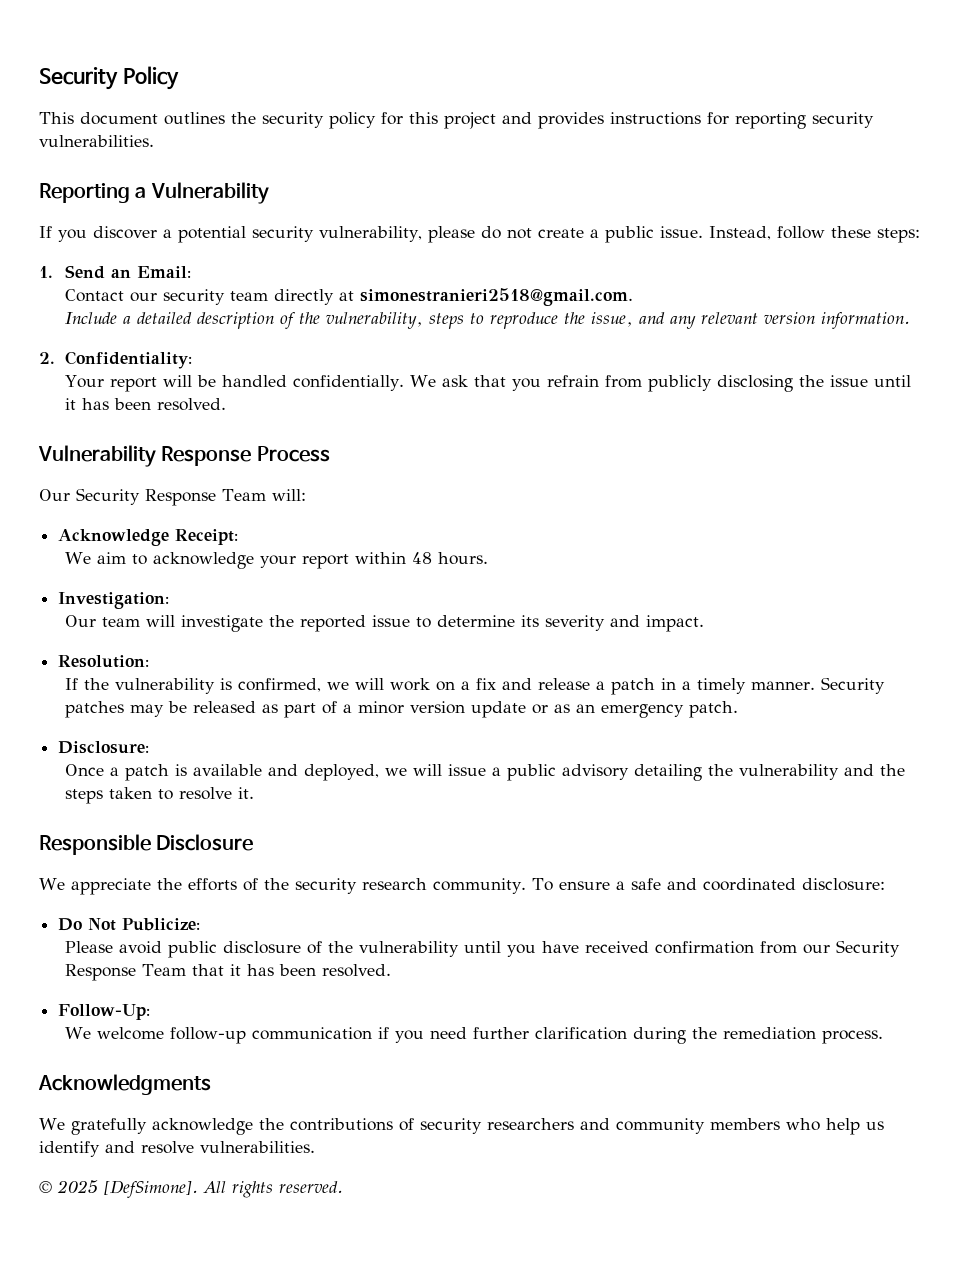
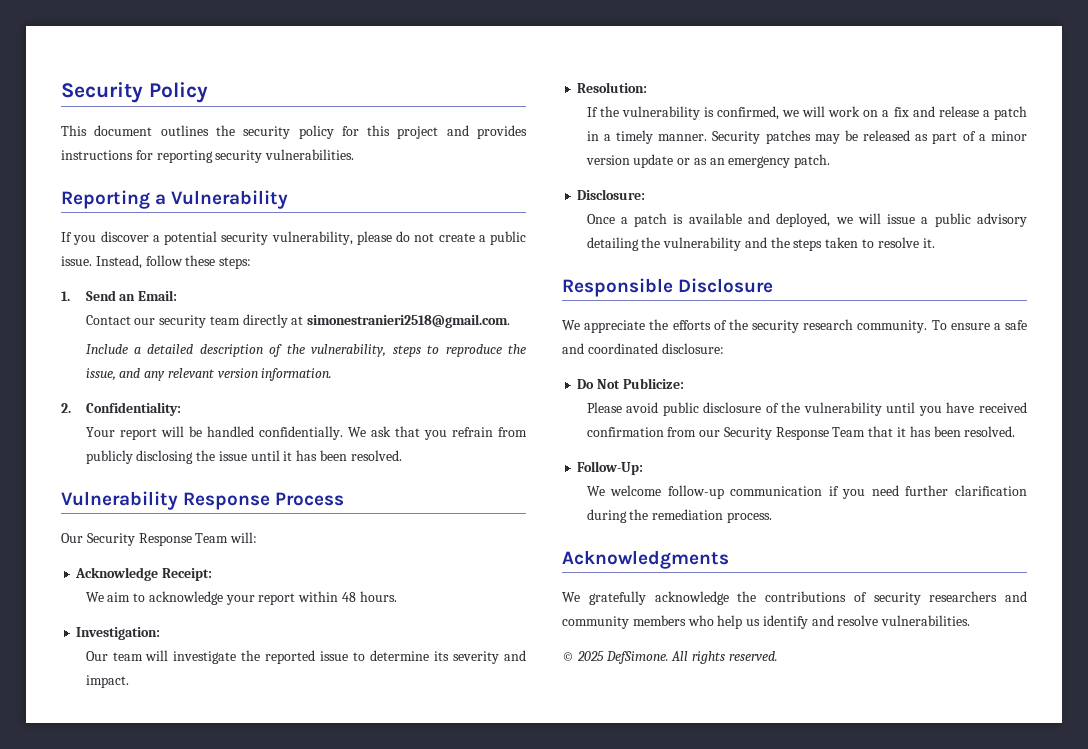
[104,1180,198,1198] [DefSimone]. -> [605,651,669,664] DefSimone.

